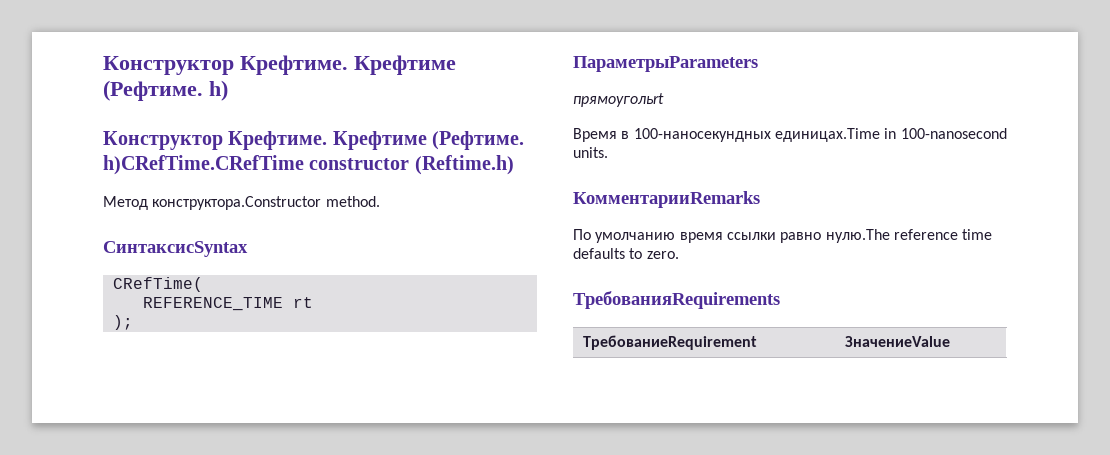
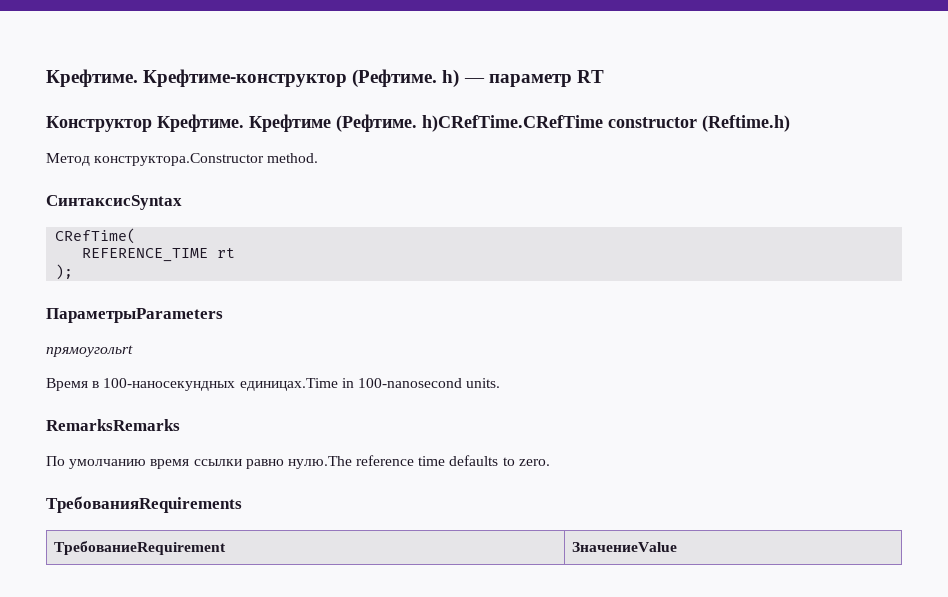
[103,55,456,75] Конструктор Крефтиме. Крефтиме -> [46,69,348,87] Крефтиме. Крефтиме-конструктор
(228, 90) none -> [463,70,604,87] — параметр RT
[573,191,760,208] КомментарииRemarks -> [46,419,180,431] RemarksRemarks

